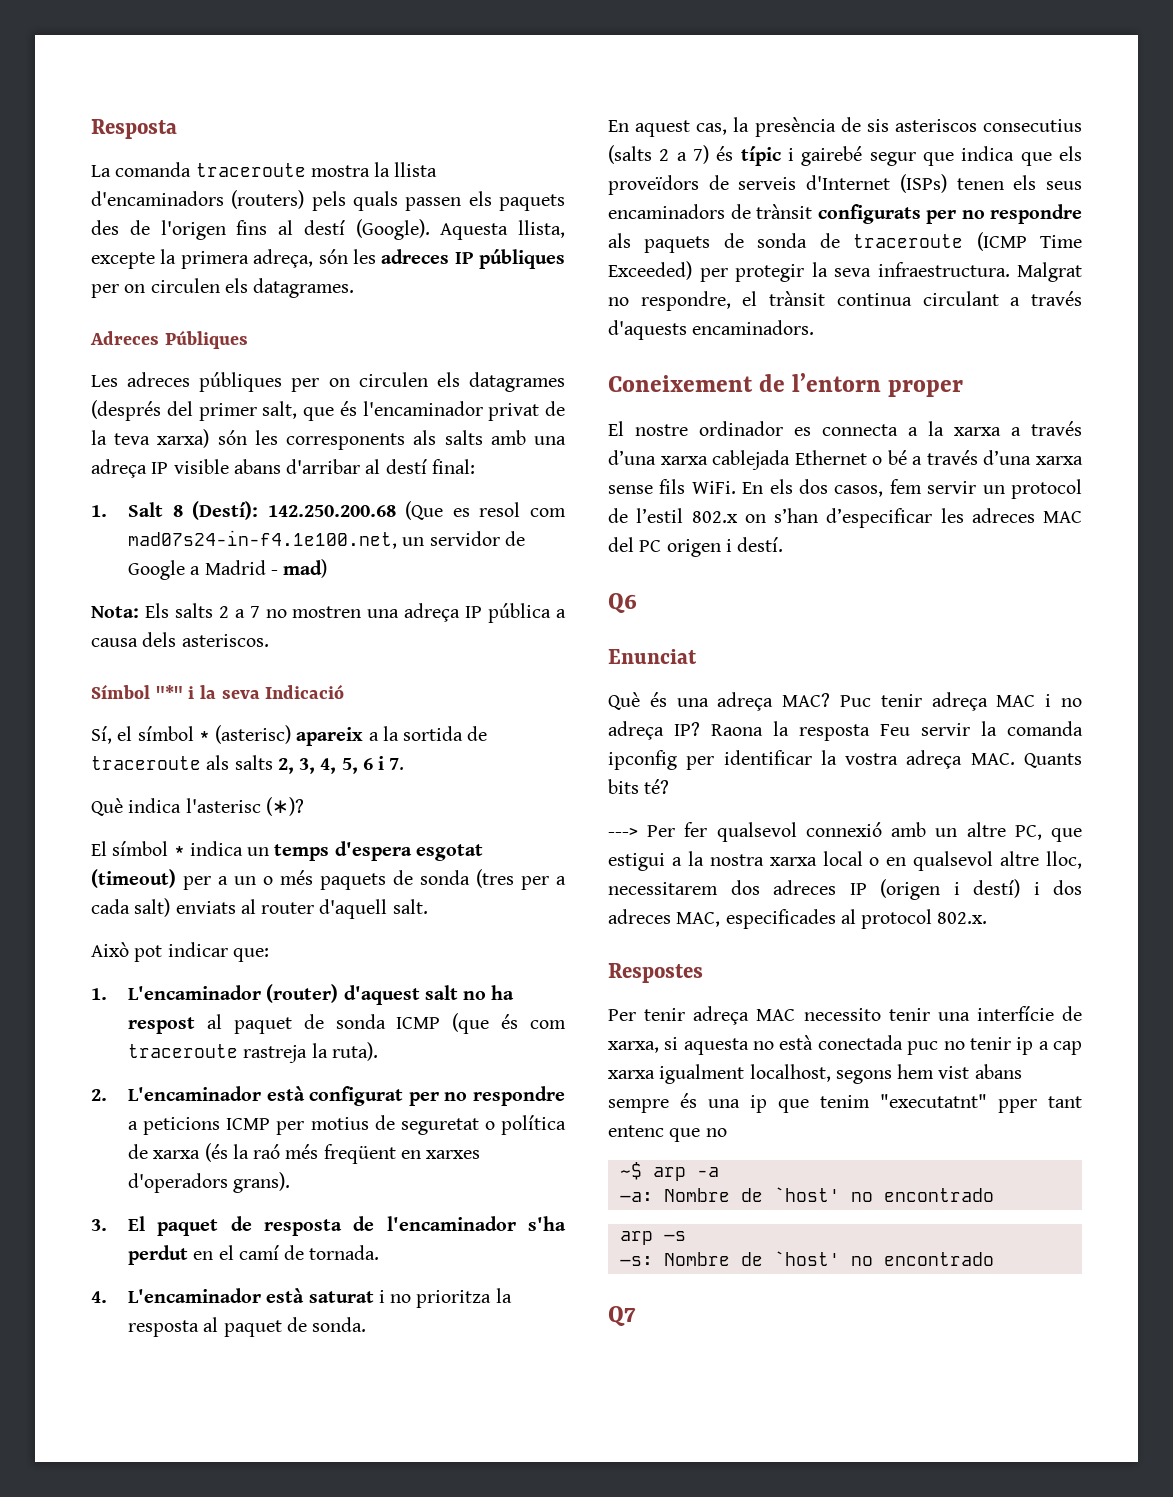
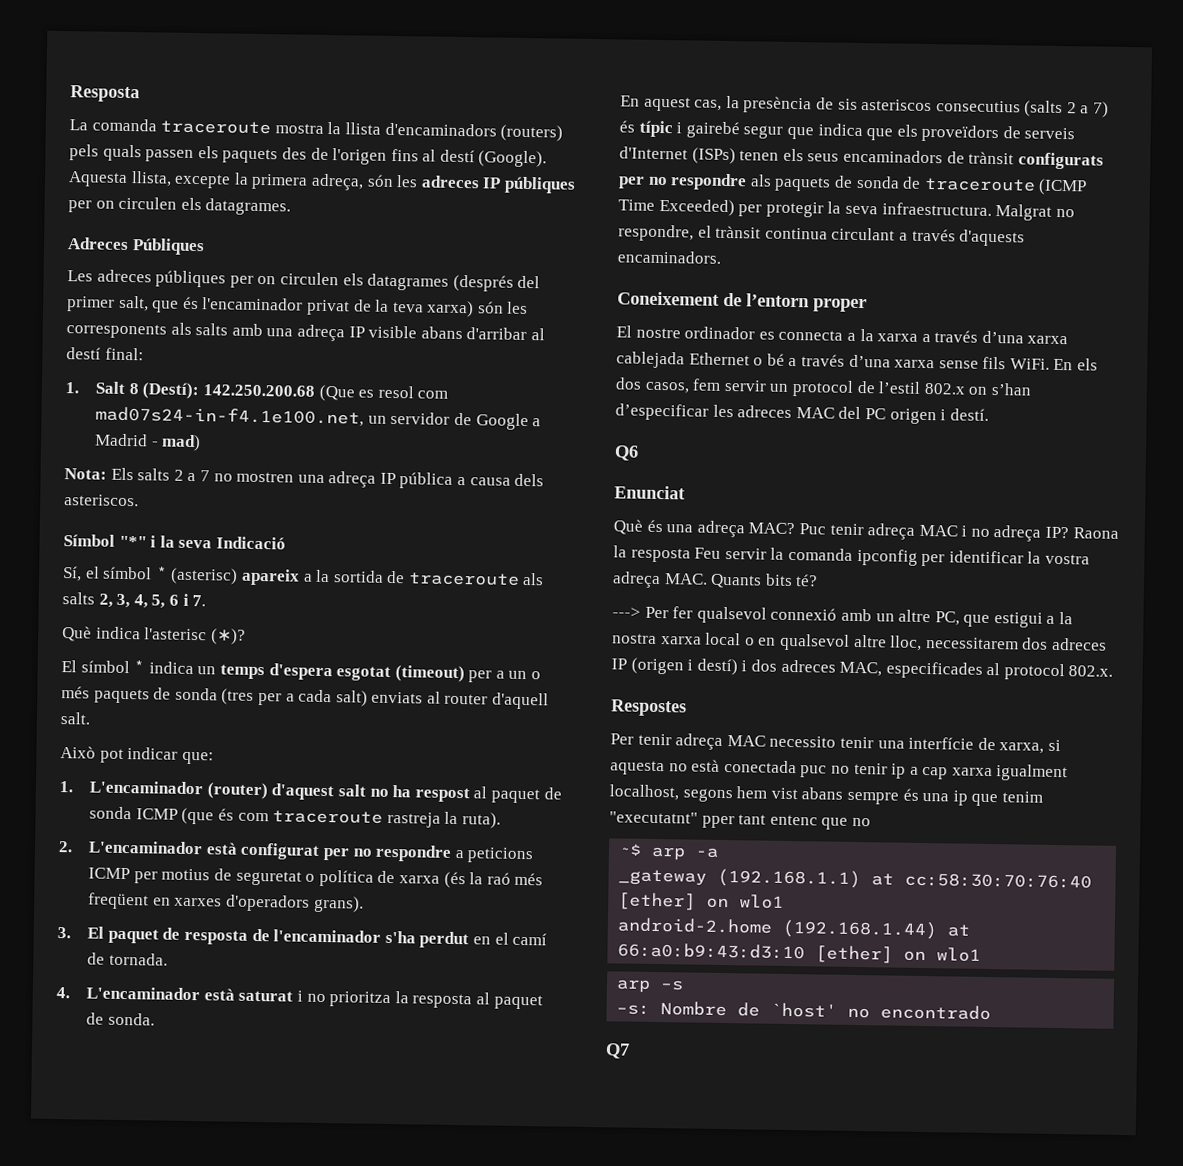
[619,1187,994,1202] –a: Nombre de `host' no encontrado -> [618,868,1093,889] [618,892,785,911] [617,917,971,940] [617,942,982,964] _gateway (192.168.1.1) at cc:58:30:70:76:40 [ether] on wlo1 // android-2.home (192.168.1.44) at 66:a0:b9:43:d3:10 [ether] on wlo1

